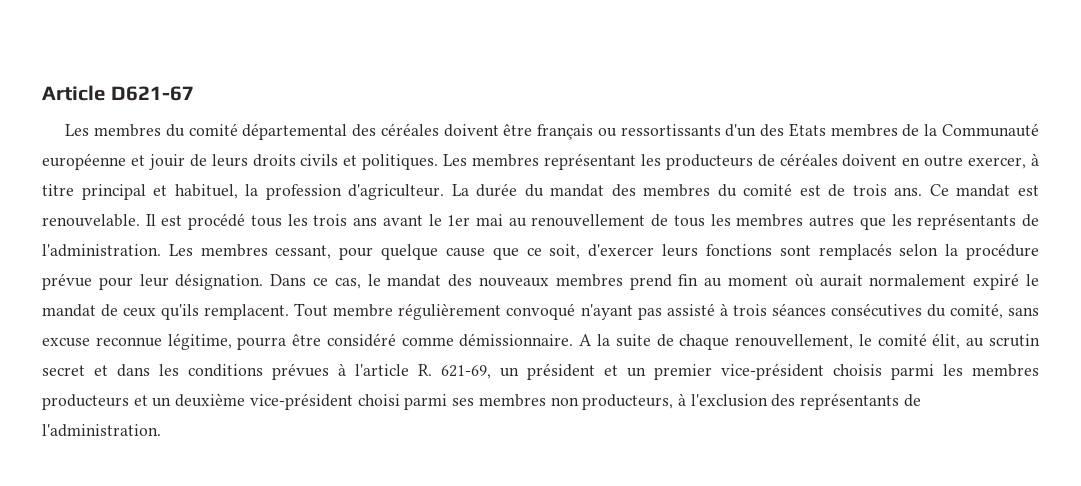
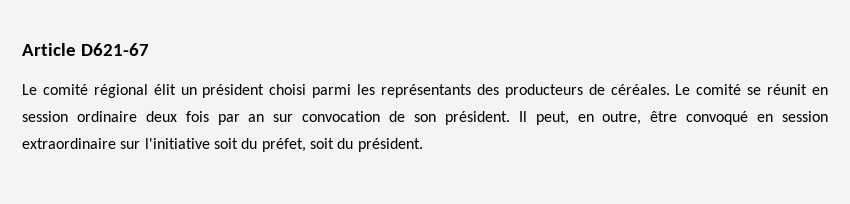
[65,123,1040,140] [42,153,1039,170] [42,183,1039,200] [42,213,1040,230] [42,243,1040,260] [42,273,1039,290] [42,303,1039,320] [42,333,1041,350] [42,363,1039,380] [42,393,921,410] [42,424,161,437] Les membres du comité départemental des céréales doivent être français ou ressortissants d'un des Etats membres de la Communauté européenne et jouir de leurs droits civils et politiques. Les membres représentant les producteurs de céréales doivent en outre exercer, à titre principal et habituel, la profession d'agriculteur. La durée du mandat des membres du comité est de trois ans. Ce mandat est renouvelable. Il est procédé tous les trois ans avant le 1er mai au renouvellement de tous les membres autres que les représentants de l'administration. Les membres cessant, pour quelque cause que ce soit, d'exercer leurs fonctions sont remplacés selon la procédure prévue pour leur désignation. Dans ce cas, le mandat des nouveaux membres prend fin au moment où aurait normalement expiré le mandat de ceux qu'ils remplacent. Tout membre régulièrement convoqué n'ayant pas assisté à trois séances consécutives du comité, sans excuse reconnue légitime, pourra être considéré comme démissionnaire. A la suite de chaque renouvellement, le comité élit, au scrutin secret et dans les conditions prévues à l'article R. 621-69, un président et un premier vice-président choisis parmi les membres producteurs et un deuxième vice-président choisi parmi ses membres non producteurs, à l'exclusion des représentants de l'administration. -> [22,84,829,98] [22,111,829,125] [22,138,423,152] Le comité régional élit un président choisi parmi les représentants des producteurs de céréales. Le comité se réunit en session ordinaire deux fois par an sur convocation de son président. Il peut, en outre, être convoqué en session extraordinaire sur l'initiative soit du préfet, soit du président.

